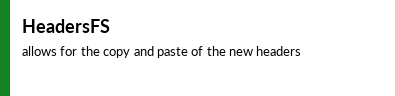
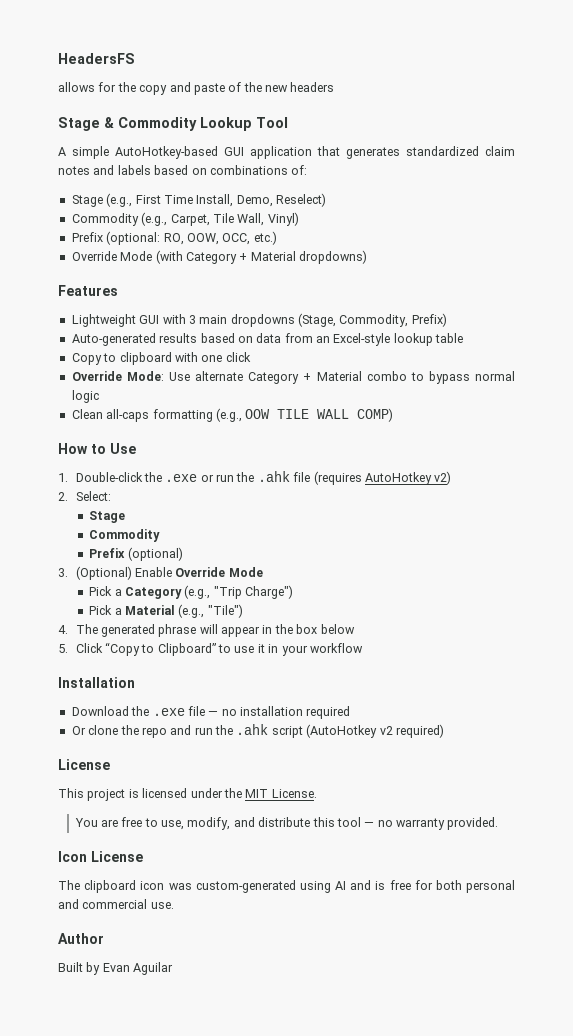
(302, 51) none -> [58,117,288,131] [58,146,515,159] [58,165,308,175] [71,193,326,207] [71,212,299,226] [71,231,277,245] [71,250,367,264] [58,285,118,296] [71,313,447,327] [71,333,464,346] [71,352,251,365] [71,371,515,384] [71,390,99,403] [71,408,394,422] [58,443,136,454] [58,471,452,485] [58,491,111,501] [89,511,126,523] [89,529,161,542] [89,547,183,561] [58,566,263,580] [89,585,294,599] [89,604,243,618] [58,624,355,637] [58,642,363,656] [58,677,135,688] [71,706,351,719] [71,724,444,738] [58,759,110,770] [58,788,317,801] [74,817,499,830] [58,851,143,862] [58,880,516,893] [58,899,174,909] [58,933,104,944] [58,962,174,975] // Stage & Commodity Lookup Tool // A simple AutoHotkey-based GUI application that generates standardized claim notes and labels based on combinations of: // Stage (e.g., First Time Install, Demo, Reselect) // Commodity (e.g., Carpet, Tile Wall, Vinyl) // Prefix (optional: RO, OOW, OCC, etc.) // Override Mode (with Category + Material dropdowns) // Features // Lightweight GUI with 3 main dropdowns (Stage, Commodity, Prefix) // Auto-generated results based on data from an Excel-style lookup table // Copy to clipboard with one click // Override Mode: Use alternate Category + Material combo to bypass normal logic // Clean all-caps formatting (e.g., OOW TILE WALL COMP) // How to Use // 1. Double-click the .exe or run the .ahk file (requires AutoHotkey v2) // 2. Select: // Stage // Commodity // Prefix (optional) // 3. (Optional) Enable Override Mode // Pick a Category (e.g., "Trip Charge") // Pick a Material (e.g., "Tile") // 4. The generated phrase will appear in the box below // 5. Click “Copy to Clipboard” to use it in your workflow // Installation // Download the .exe file — no installation required // Or clone the repo and run the .ahk script (AutoHotkey v2 required) // License // This project is licensed under the MIT License. // You are free to use, modify, and distribute this tool — no warranty provided. // Icon License // The clipboard icon was custom-generated using AI and is free for both personal and commercial use. // Author // Built by Evan Aguilar

